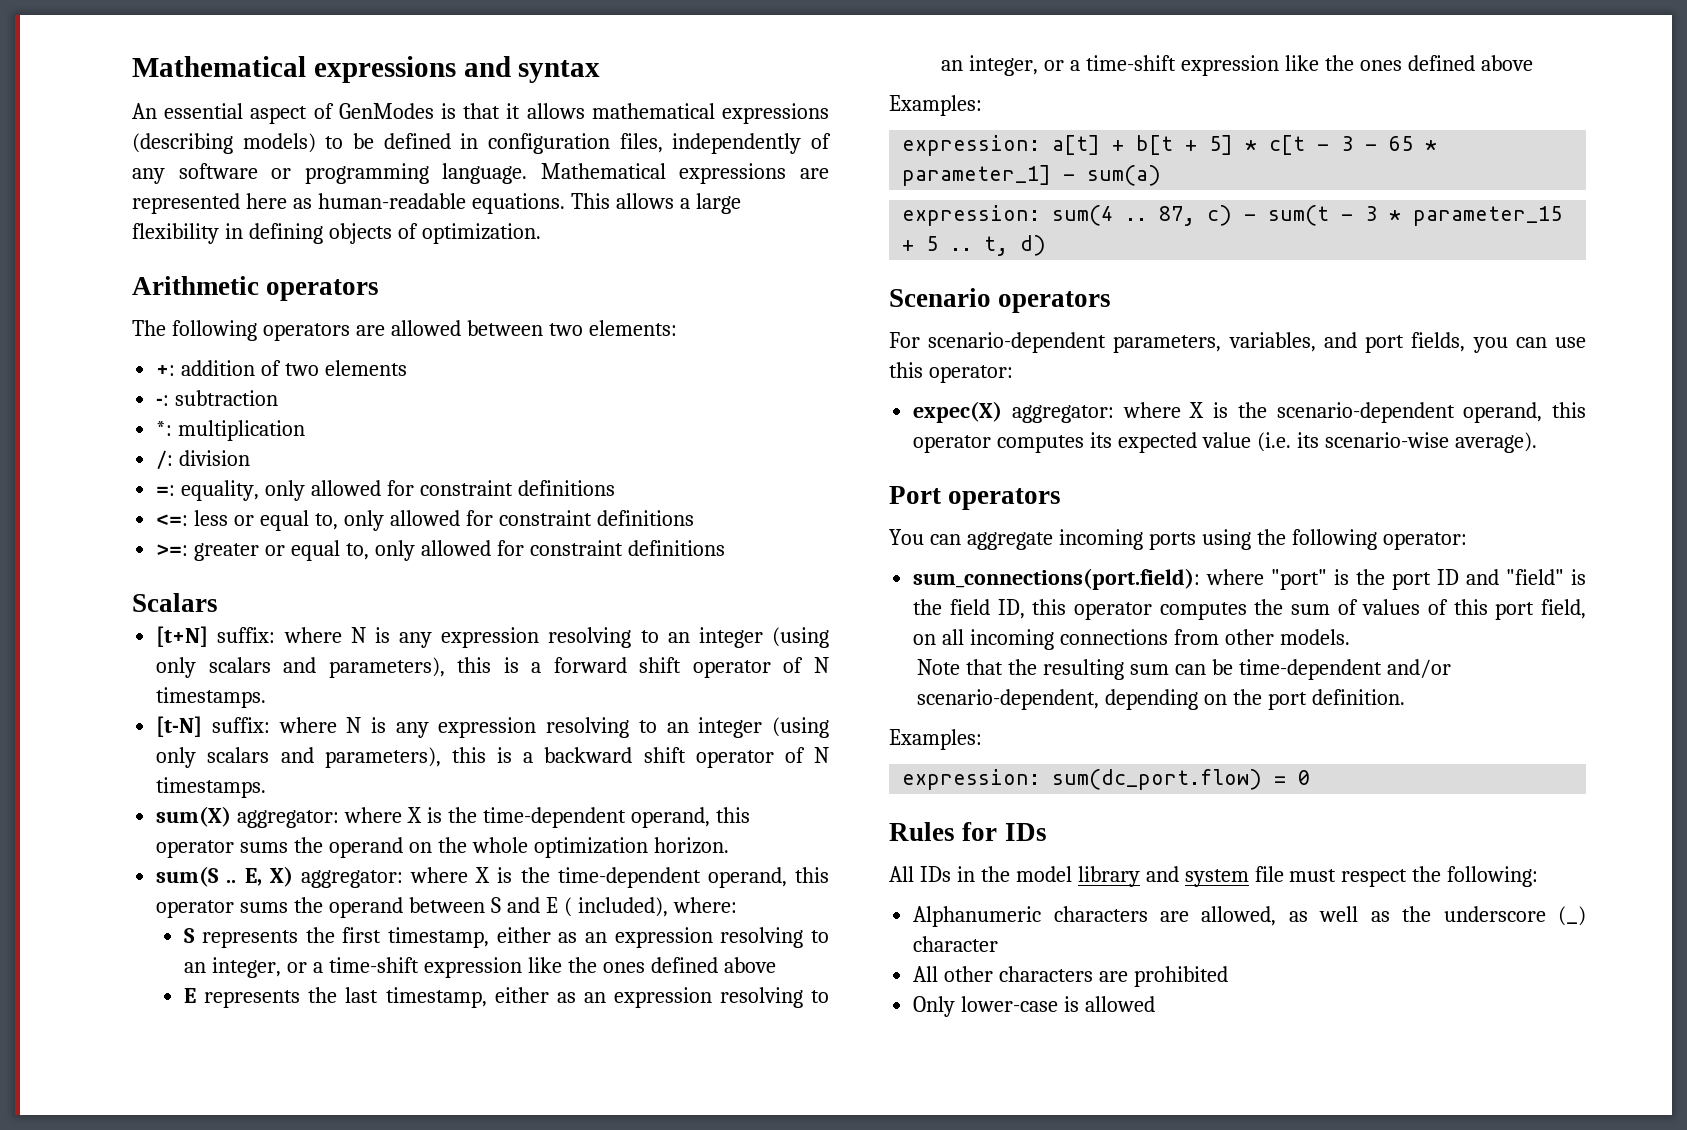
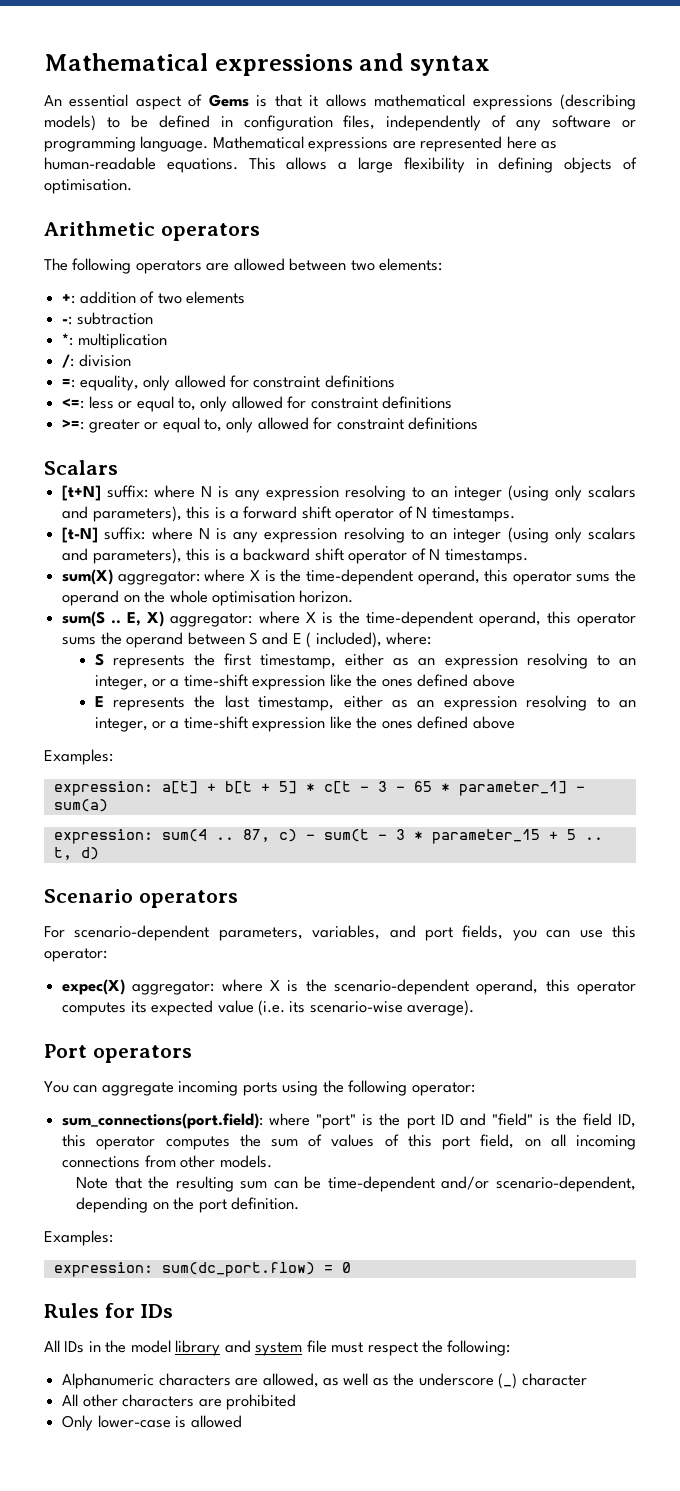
[338,103,434,119] GenModes -> [208,94,249,107] Gems
[421,223,541,244] optimization. -> [44,179,132,194] optimisation.
[533,837,648,858] optimization -> [211,591,295,606] optimisation

